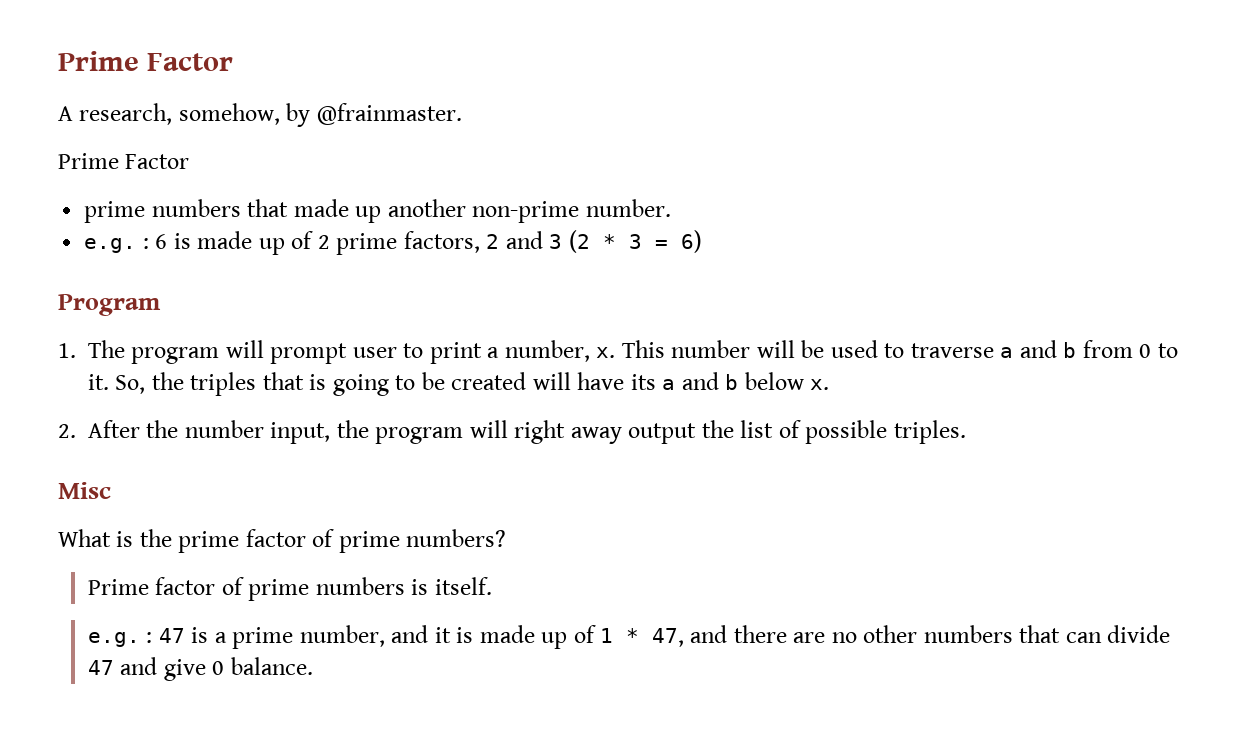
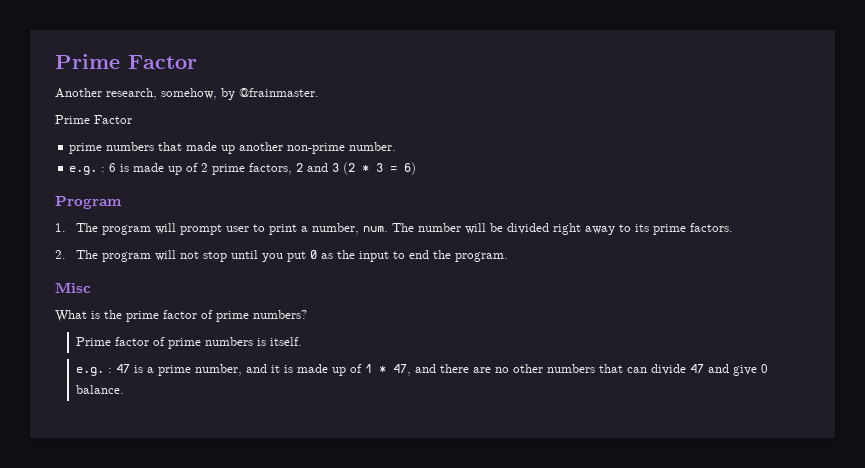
[58,51,234,71] [58,106,73,121] Prime Factor // A -> [55,54,197,69] [55,88,102,98] Prime Factor // Another
[596,340,665,358] x. This -> [362,223,414,232] num. The
[830,340,1178,358] [88,372,830,396] [58,420,966,444] used to traverse a and b from 0 to it. So, the triples that is going to be created will have its a and b below x. // 2. After the number input, the program will right away output the list of possible triples. -> [506,223,733,235] [55,250,508,262] divided right away to its prime factors. // 2. The program will not stop until you put 0 as the input to end the program.

